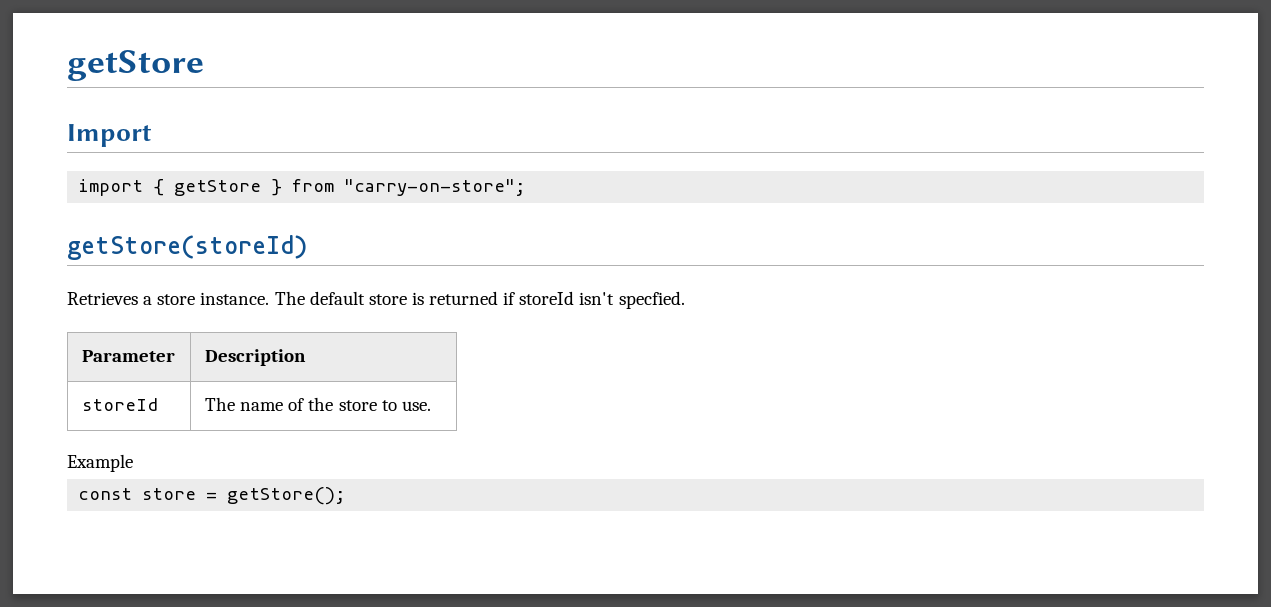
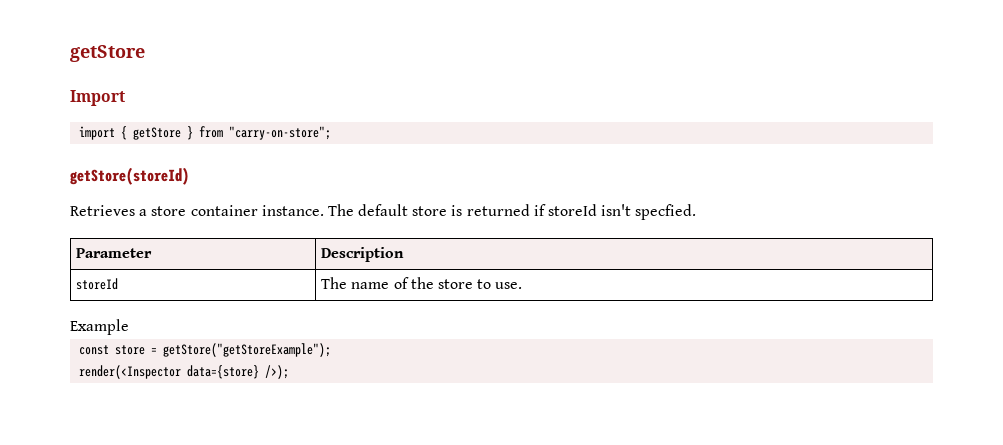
(196, 299) none -> [190,205,258,216] container
[227,487,346,505] getStore(); -> [163,343,332,357] [79,365,290,379] getStore("getStoreExample"); // render(<Inspector data={store} />);

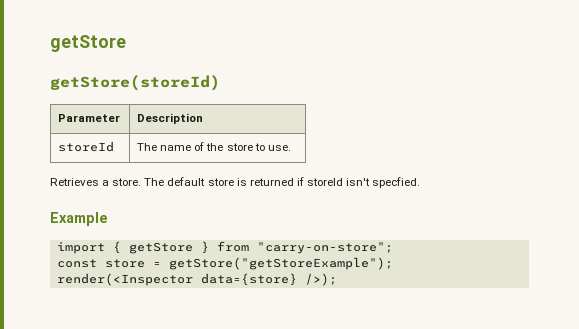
[70,90,125,106] [79,126,332,140] [70,167,189,185] [70,204,697,220] Import // import { getStore } from "carry-on-store"; // getStore(storeId) // Retrieves a store container instance. The default store is returned if storeId isn't specfied. -> [50,75,220,91] getStore(storeId)
[70,319,129,335] Example -> [50,177,421,188] [50,212,108,226] [56,241,393,254] Retrieves a store. The default store is returned if storeId isn't specfied. // Example // import { getStore } from "carry-on-store";

